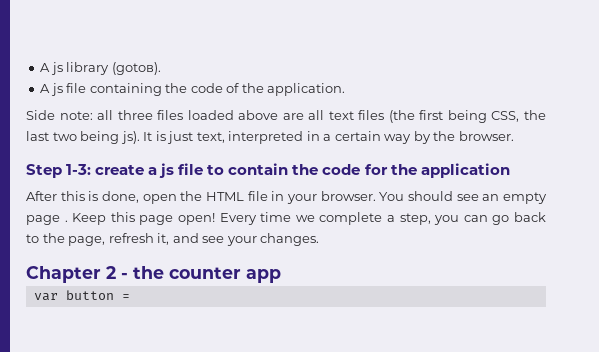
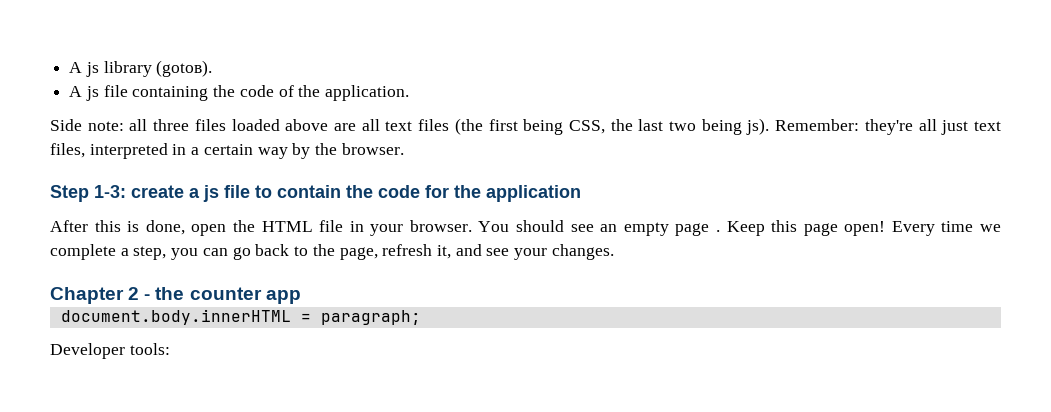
[143,131,225,144] It is just text, -> [775,119,1002,135] [50,143,85,158] Remember: they're all just text files,
[33,290,130,301] var button = -> [60,309,421,325] [50,343,170,359] document.body.innerHTML = paragraph; // Developer tools:

